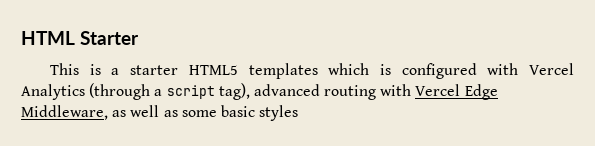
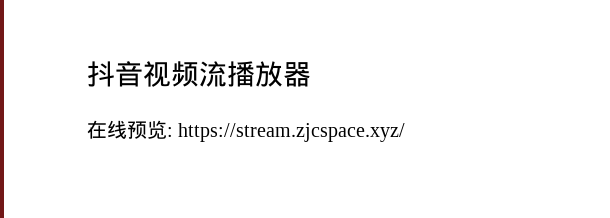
[21,31,140,45] [49,63,574,79] [21,83,498,100] [21,105,299,121] HTML Starter // This is a starter HTML5 templates which is configured with Vercel Analytics (through a script tag), advanced routing with Vercel Edge Middleware, as well as some basic styles -> [87,61,311,87] [87,120,406,142] 抖音视频流播放器 // 在线预览: https://stream.zjcspace.xyz/

